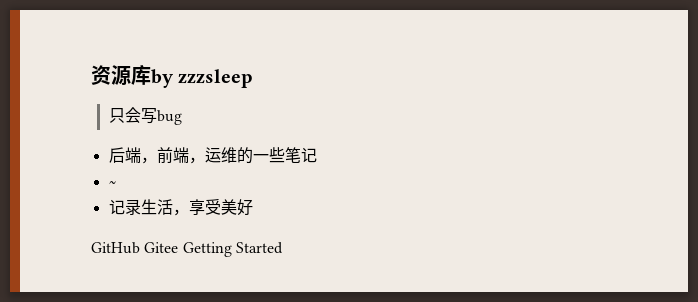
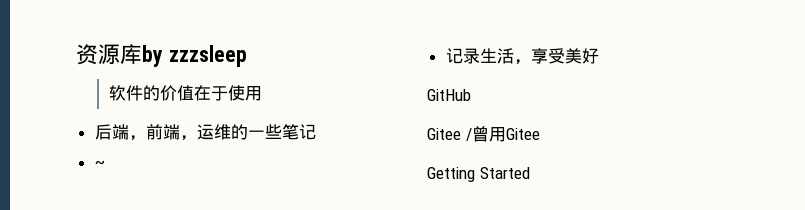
[108,107,182,125] 只会写bug -> [108,85,262,101] 软件的价值在于使用
[144,242,179,253] Gitee -> [427,126,540,142] // Gitee /曾用Gitee //

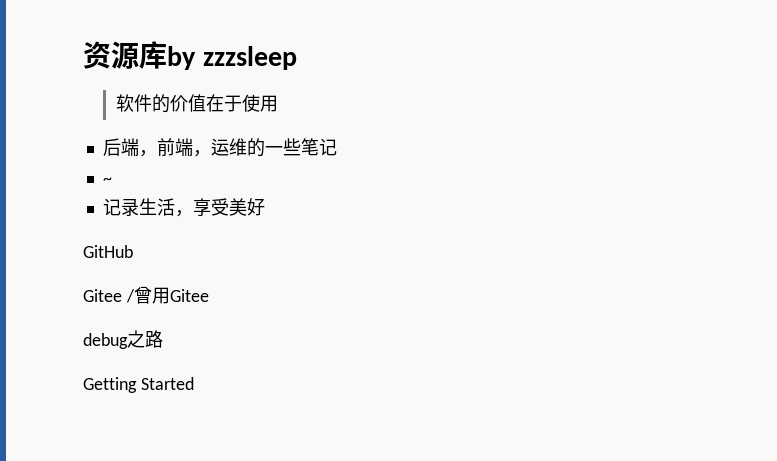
(540, 134) none -> [83,330,163,349] // debug之路

